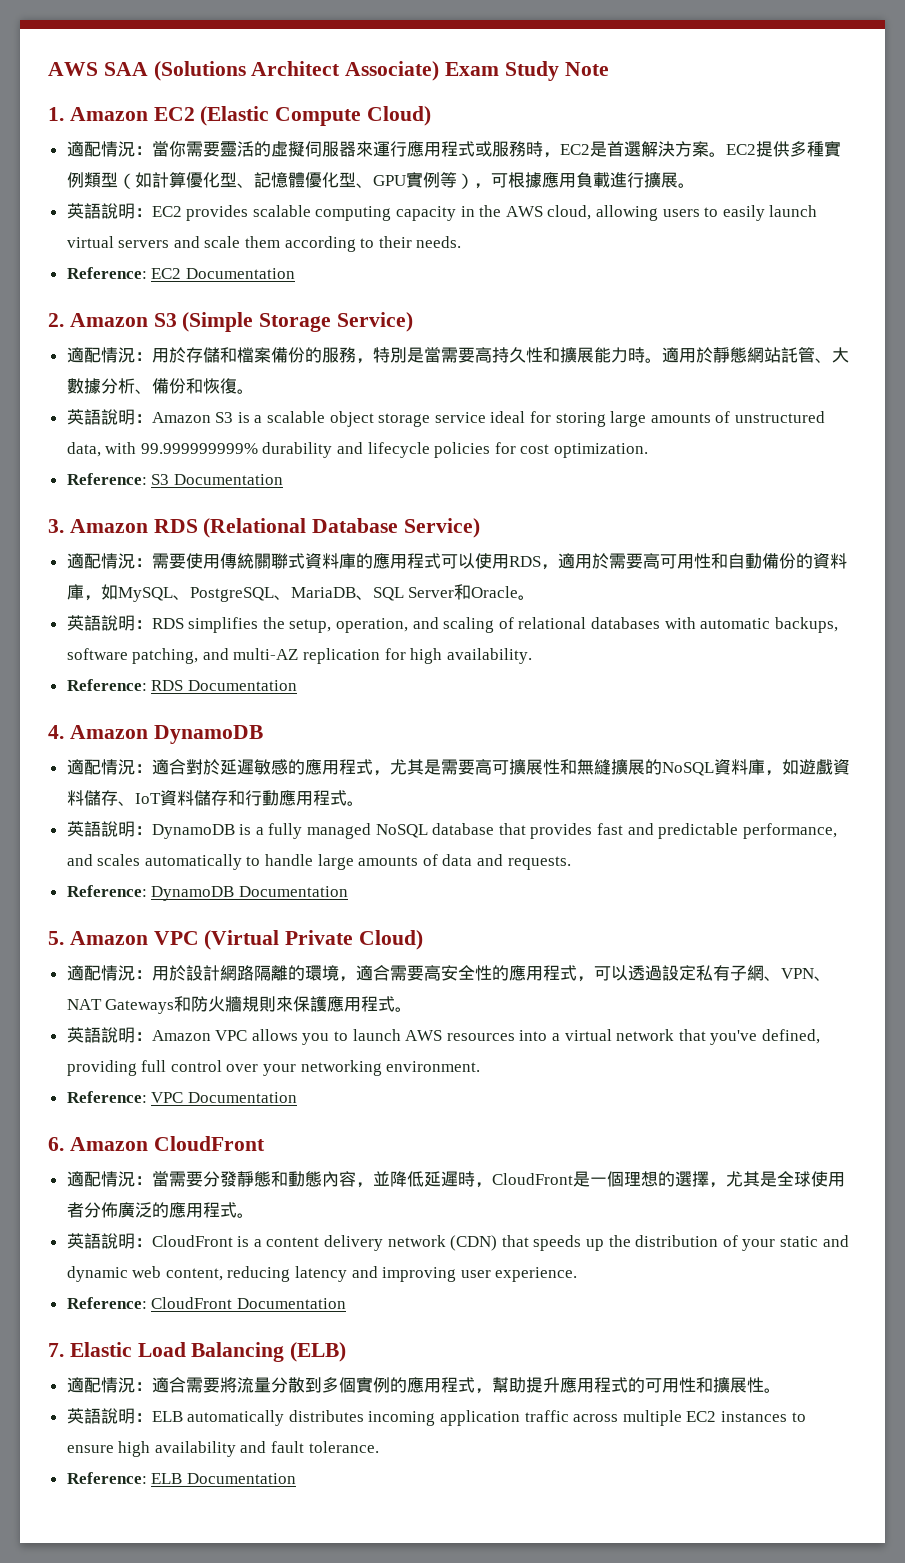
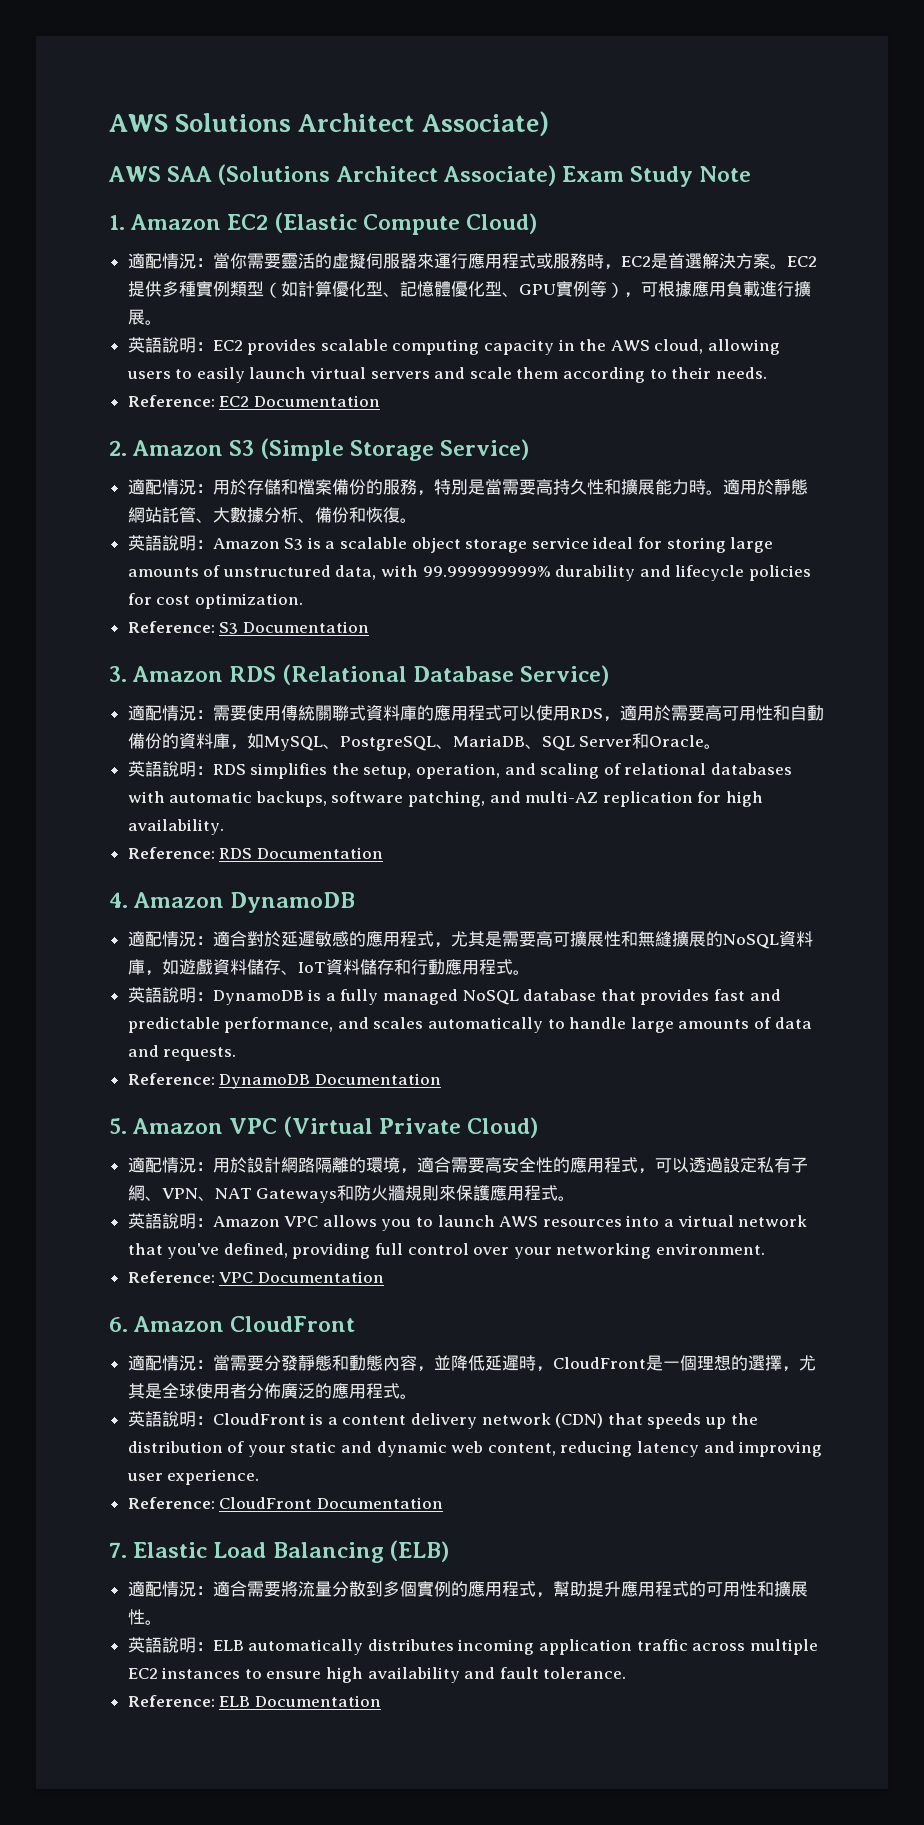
[48,62,98,76] AWS -> [109,111,550,136] [108,166,161,182] AWS Solutions Architect Associate) // AWS

